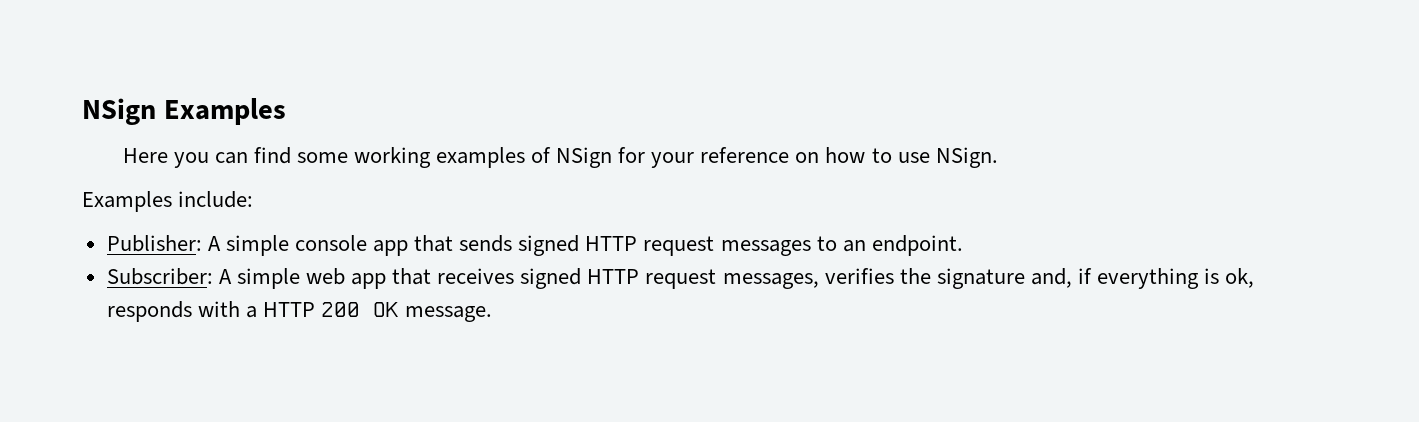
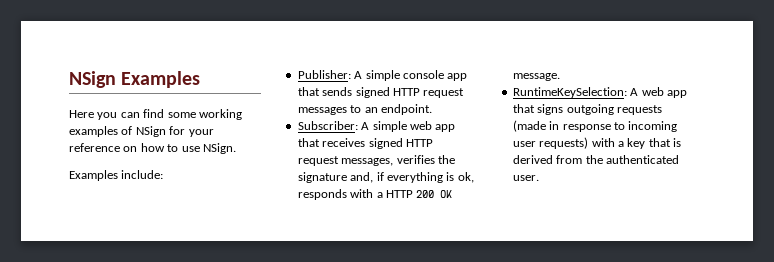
(493, 314) none -> [512,87,687,98] [512,104,662,115] [512,120,678,132] [512,137,681,149] [512,155,679,164] [512,175,539,181] // RuntimeKeySelection: A web app that signs outgoing requests (made in response to incoming user requests) with a key that is derived from the authenticated user.

